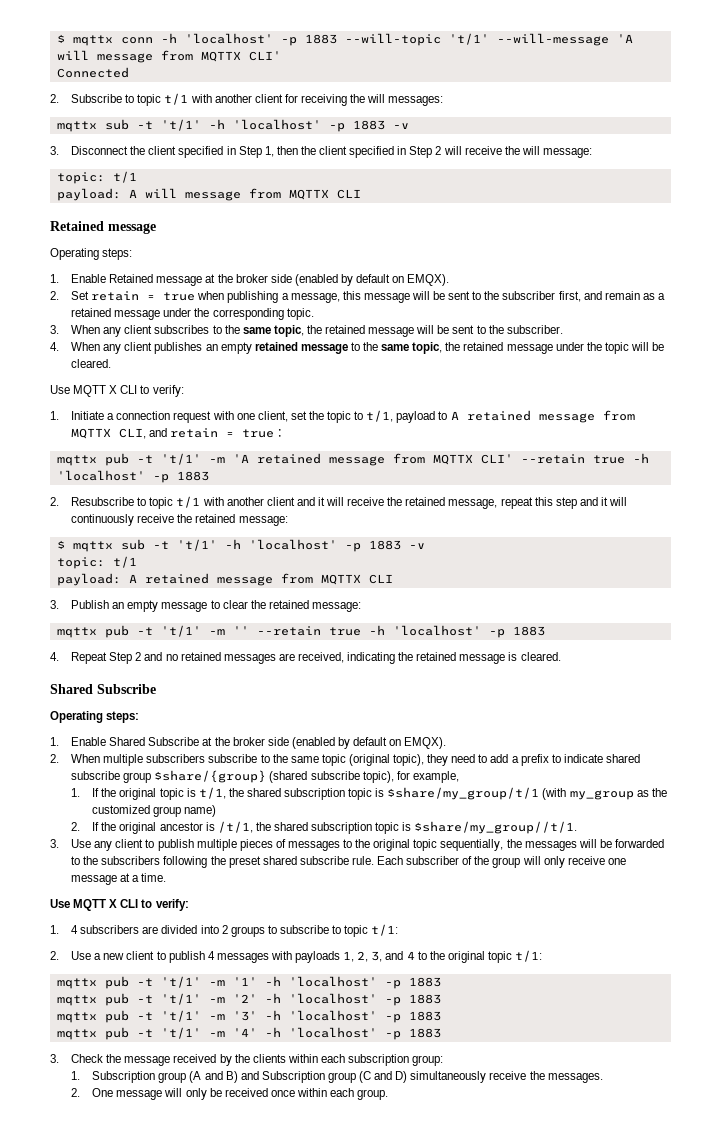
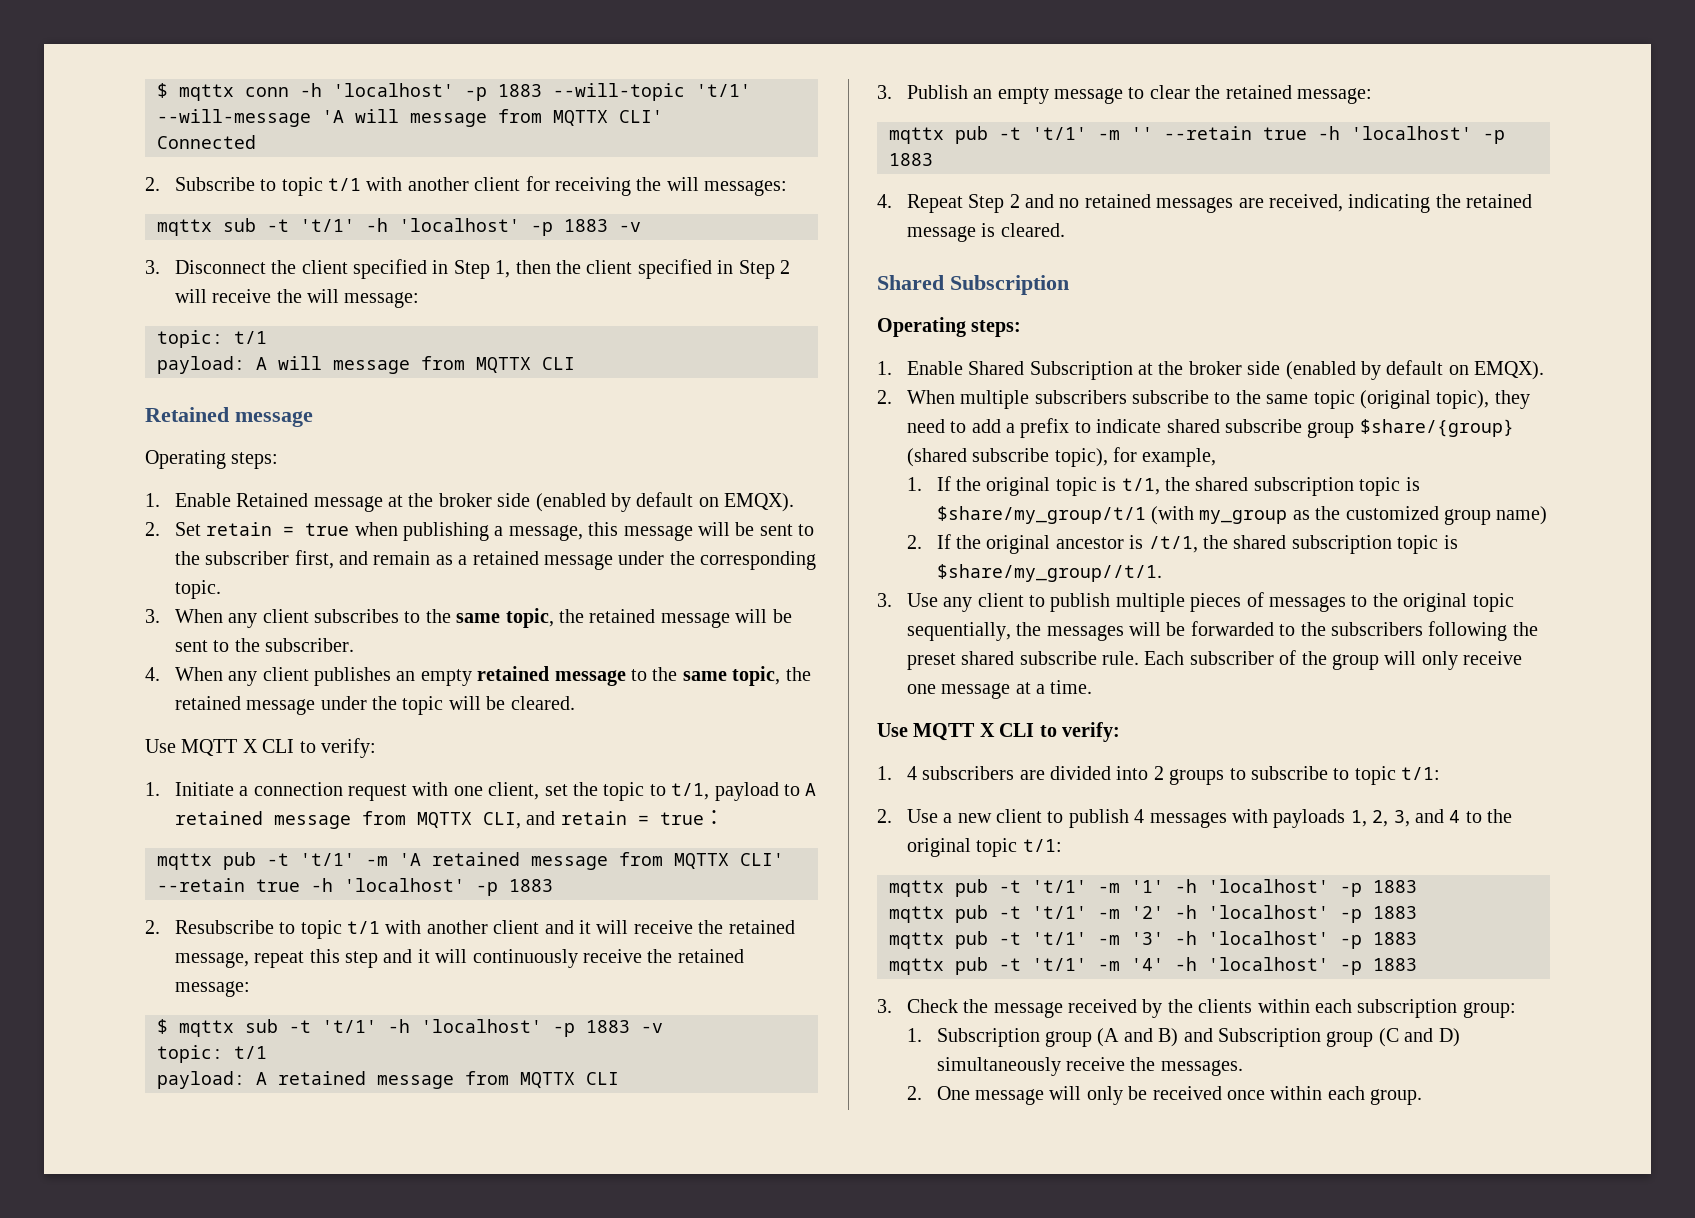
[97,684,156,694] Subscribe -> [950,275,1069,295] Subscription
[148,737,200,746] Subscribe -> [1029,361,1133,380] Subscription

